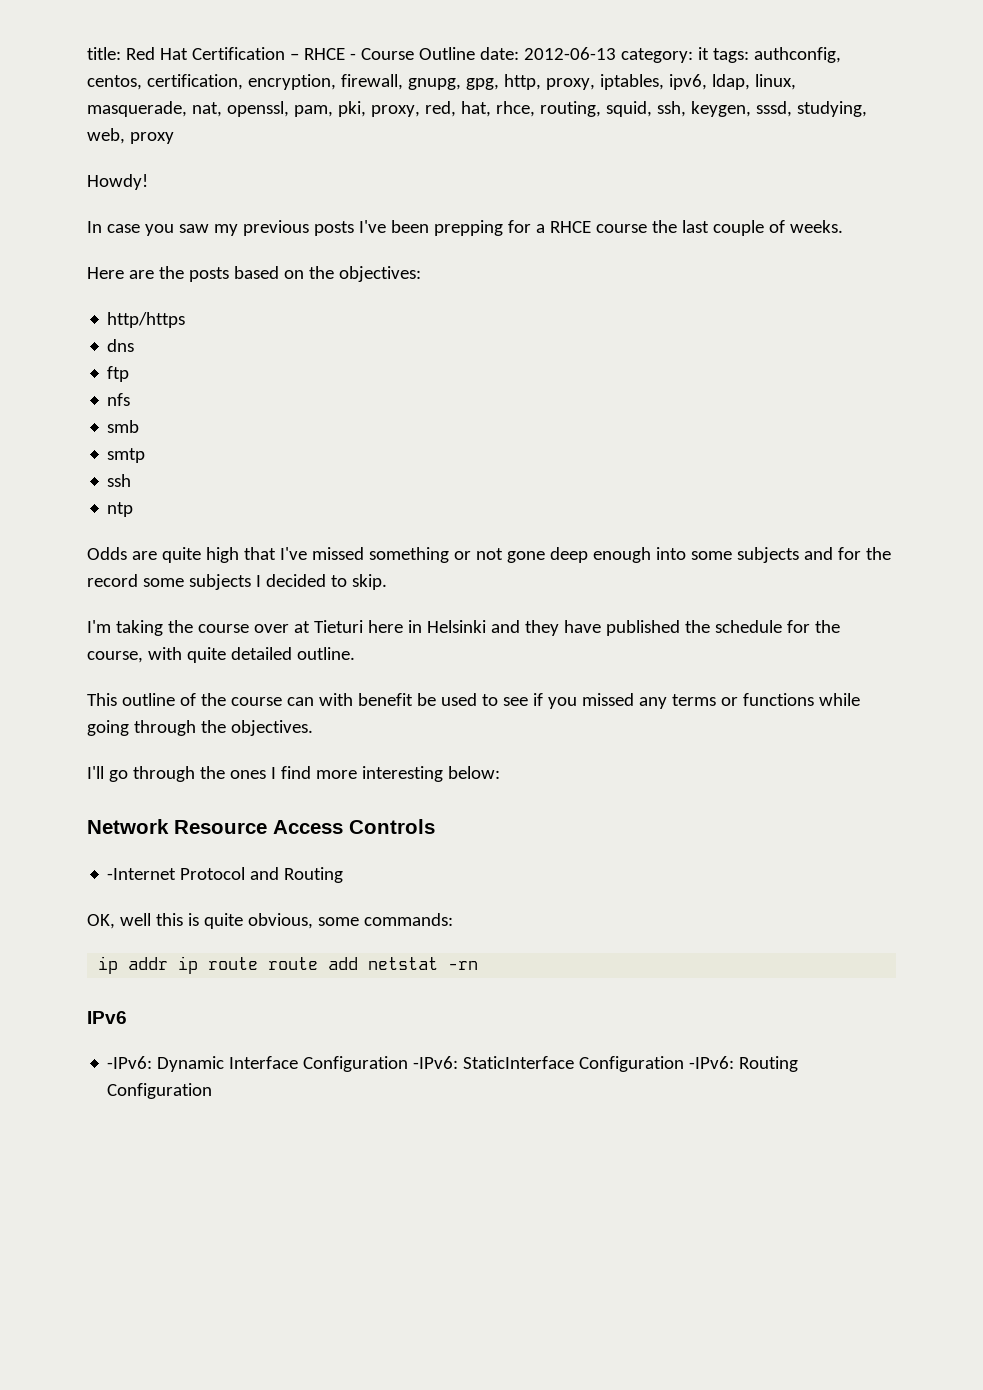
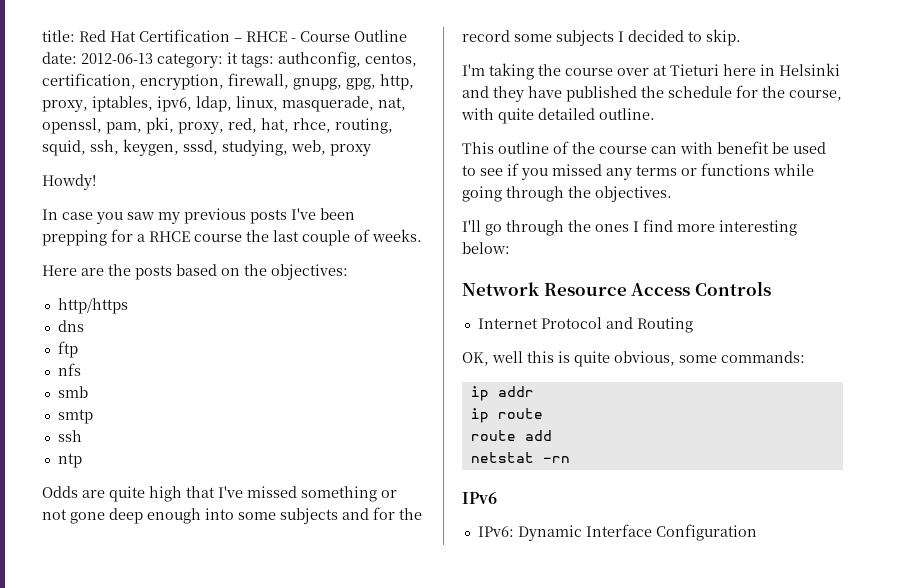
[107,868,177,880] -Internet -> [477,318,538,329] Internet
(169, 963) none -> (534, 391) //
(259, 963) none -> (543, 413) //
(359, 963) none -> (552, 435) //
[107,1056,153,1069] -IPv6: -> [477,526,514,537] IPv6:
[413,1056,799,1072] [107,1083,213,1099] -IPv6: StaticInterface Configuration -IPv6: Routing Configuration -> (757, 532) none

